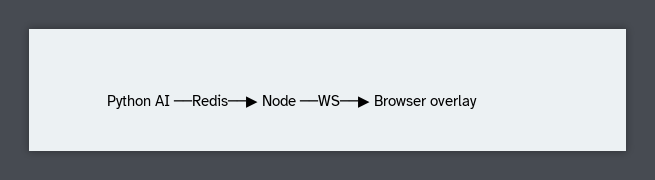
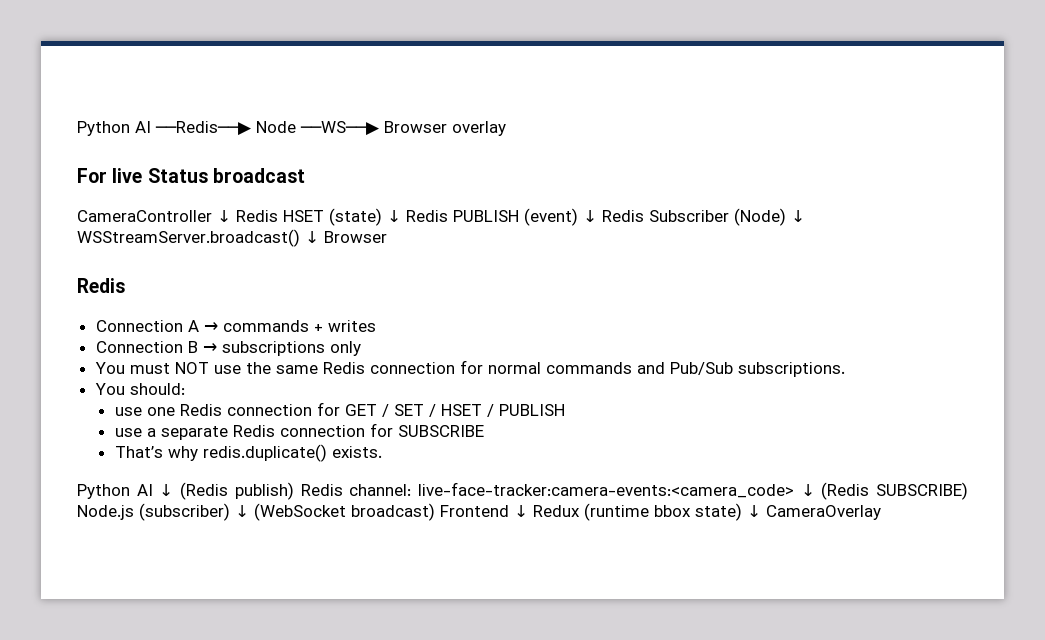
(477, 102) none -> [77,168,305,183] [77,208,805,226] [77,229,387,247] [77,278,125,293] [95,320,376,332] [95,341,361,356] [94,360,845,377] [94,383,185,395] [114,402,565,417] [114,423,484,440] [114,444,382,462] [77,482,969,500] [77,503,881,521] // For live Status broadcast // CameraController ↓ Redis HSET (state) ↓ Redis PUBLISH (event) ↓ Redis Subscriber (Node) ↓ WSStreamServer.broadcast() ↓ Browser // Redis // Connection A → commands + writes // Connection B → subscriptions only // You must NOT use the same Redis connection for normal commands and Pub/Sub subscriptions. // You should: // use one Redis connection for GET / SET / HSET / PUBLISH // use a separate Redis connection for SUBSCRIBE // That’s why redis.duplicate() exists. // Python AI ↓ (Redis publish) Redis channel: live-face-tracker:camera-events:<camera_code> ↓ (Redis SUBSCRIBE) Node.js (subscriber) ↓ (WebSocket broadcast) Frontend ↓ Redux (runtime bbox state) ↓ CameraOverlay

